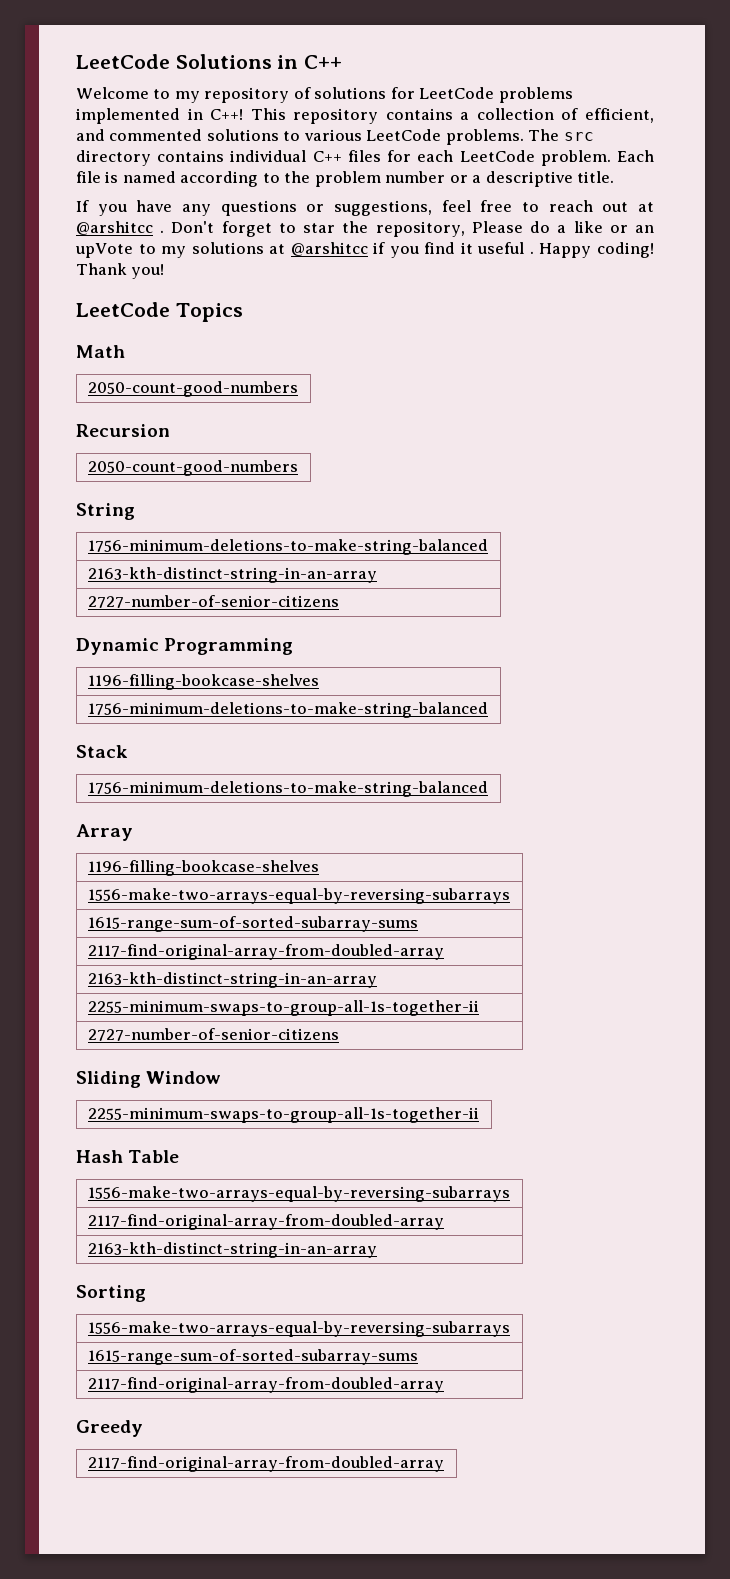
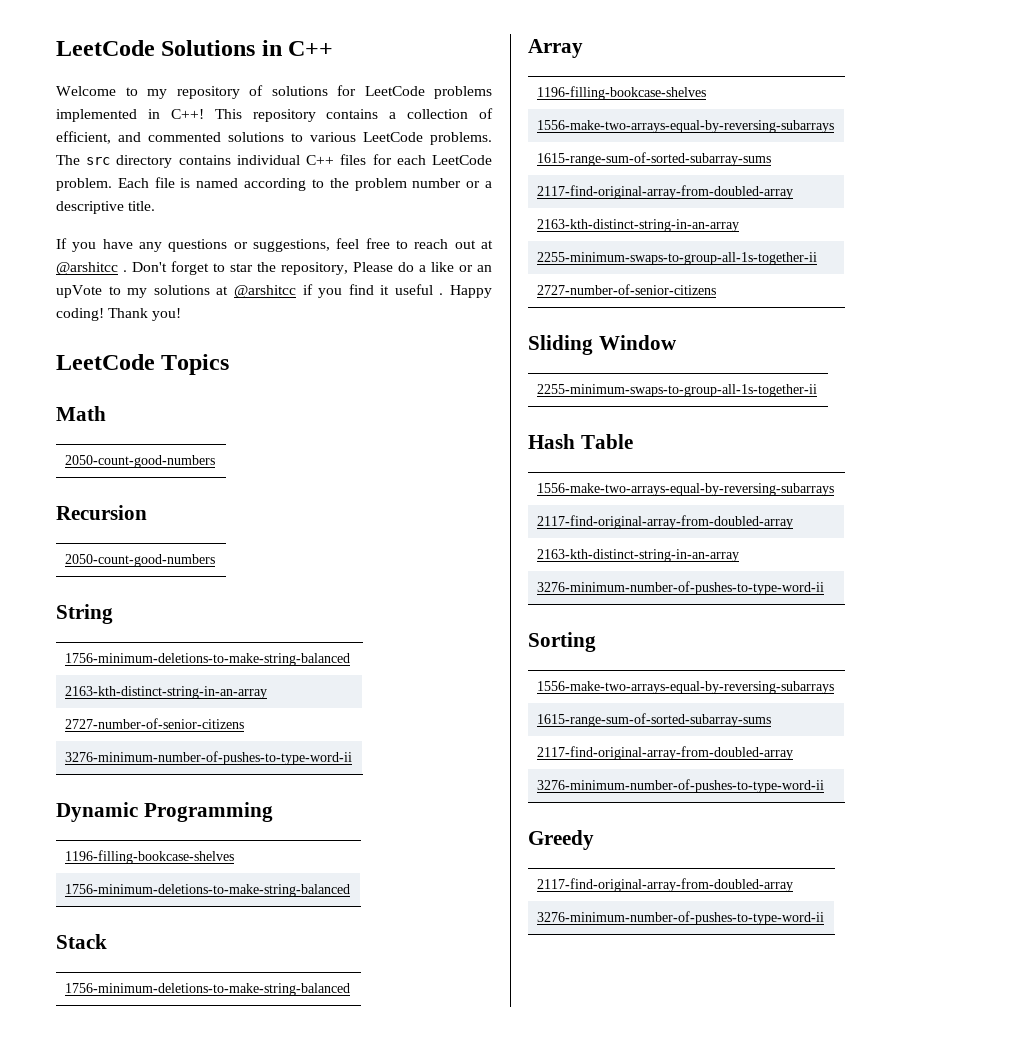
(339, 601) none -> [65,751,353,765] // 3276-minimum-number-of-pushes-to-type-word-ii
(377, 1250) none -> [537,581,825,595] // 3276-minimum-number-of-pushes-to-type-word-ii
(444, 1385) none -> [537,779,825,793] // 3276-minimum-number-of-pushes-to-type-word-ii
(444, 1464) none -> [537,911,825,925] // 3276-minimum-number-of-pushes-to-type-word-ii

